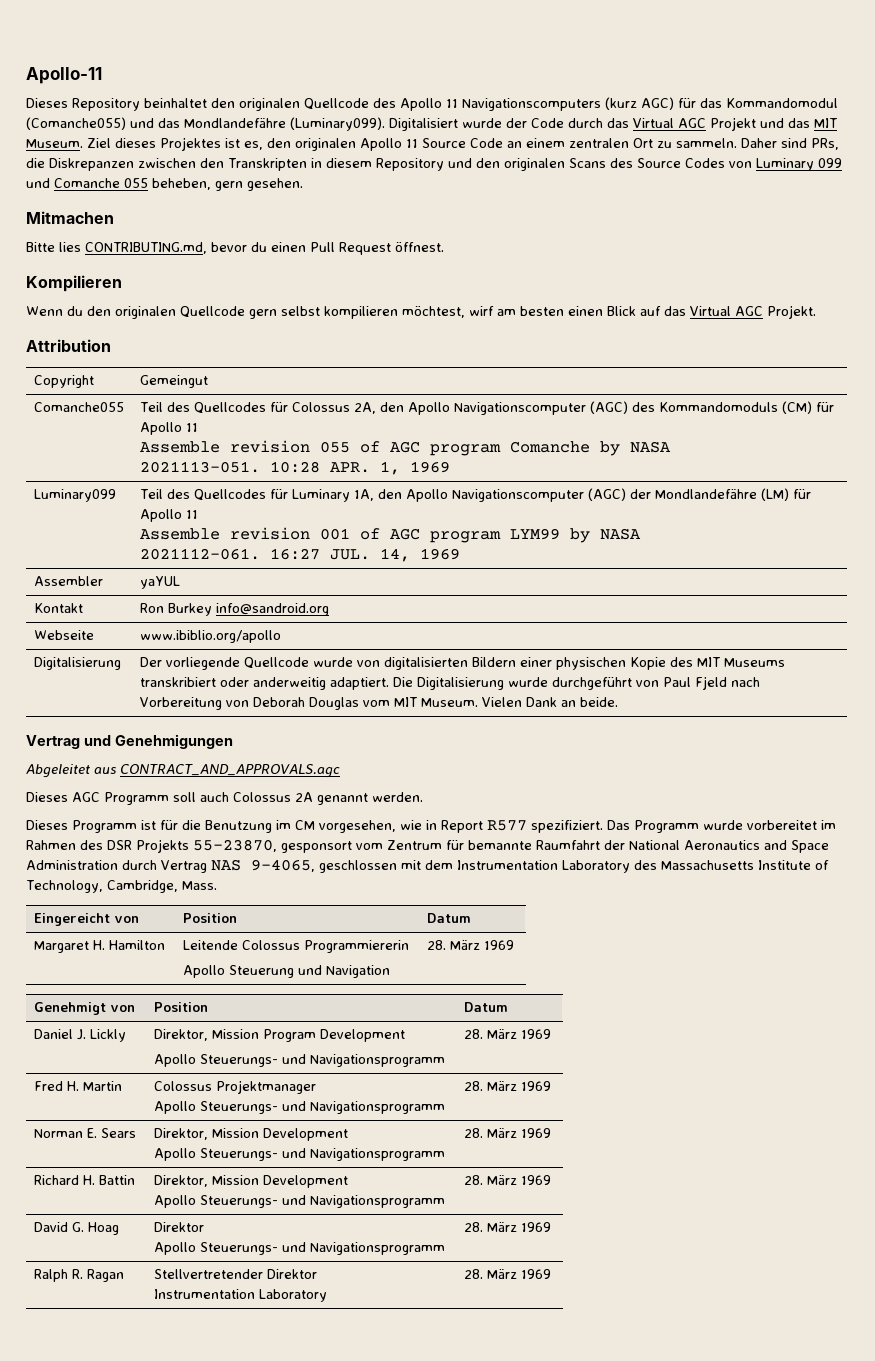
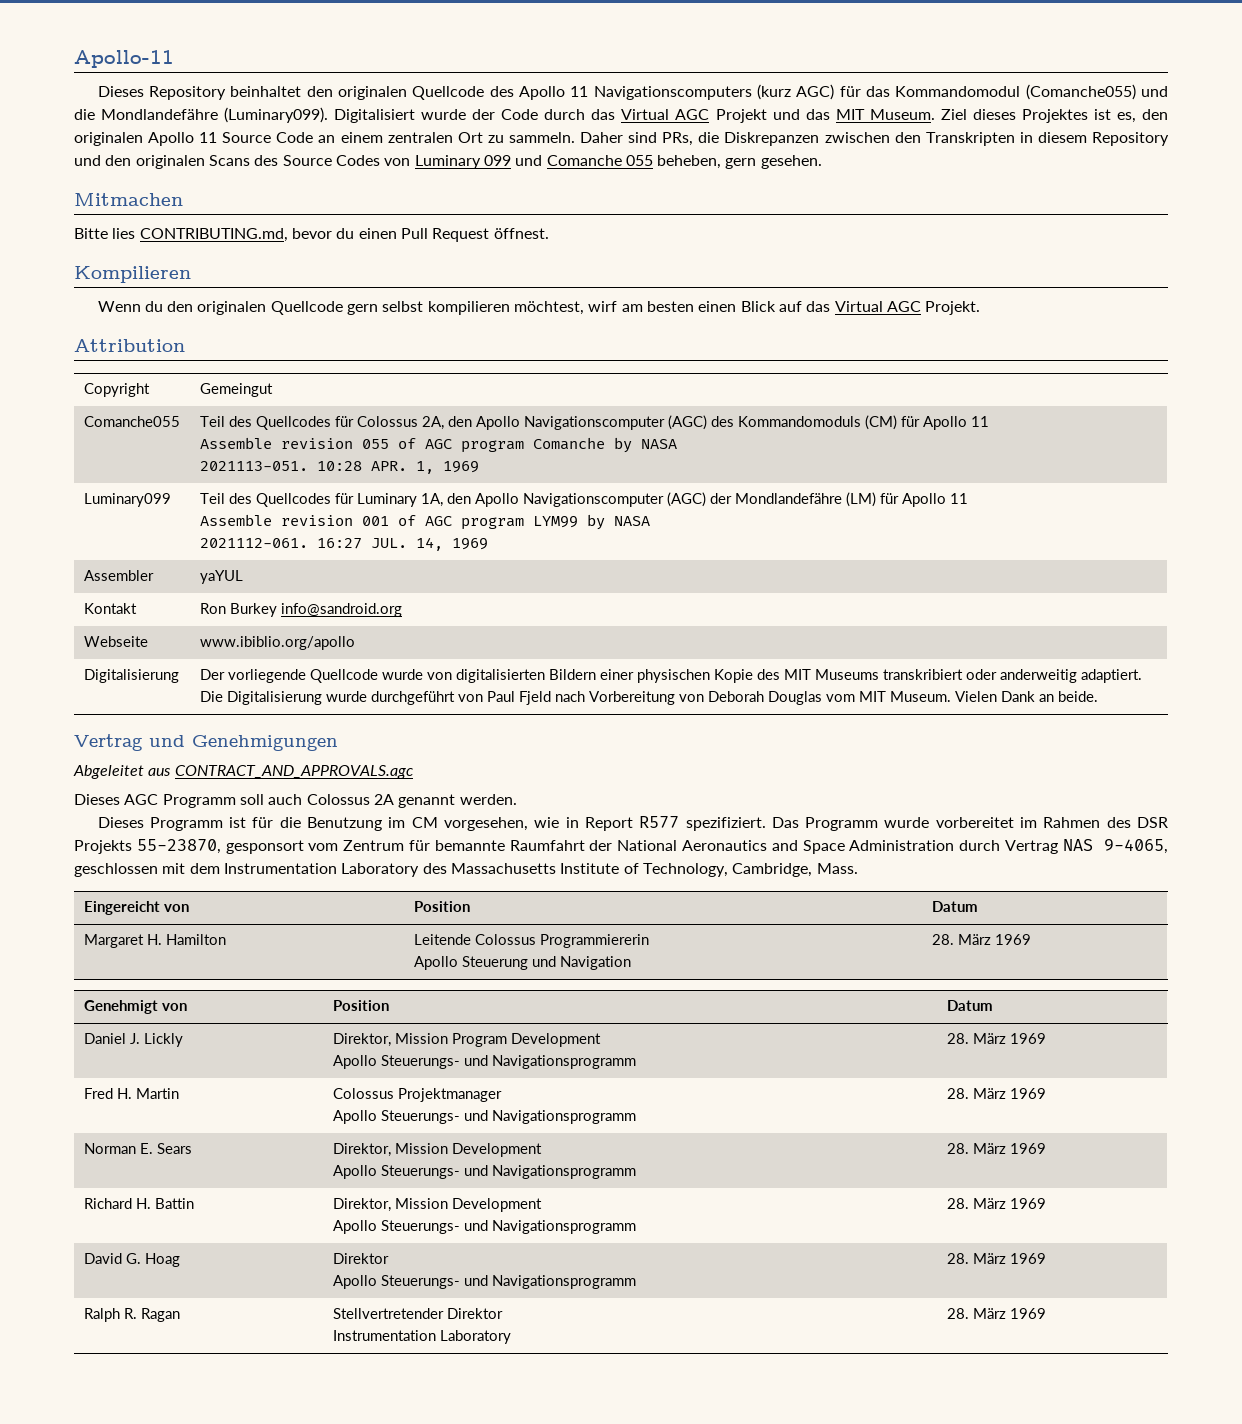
[158,118,180,128] das -> [74,109,95,120] die

